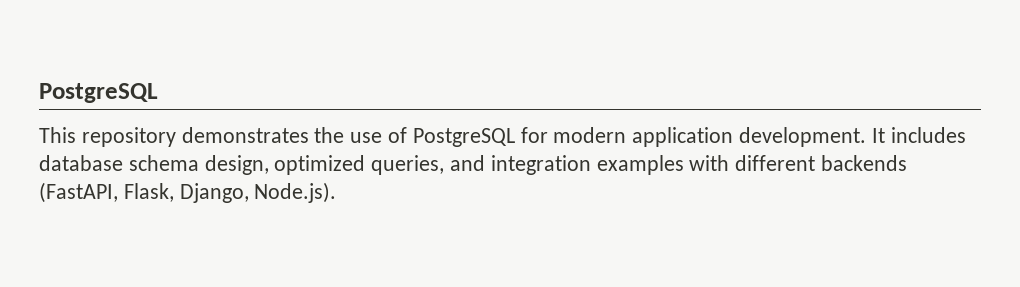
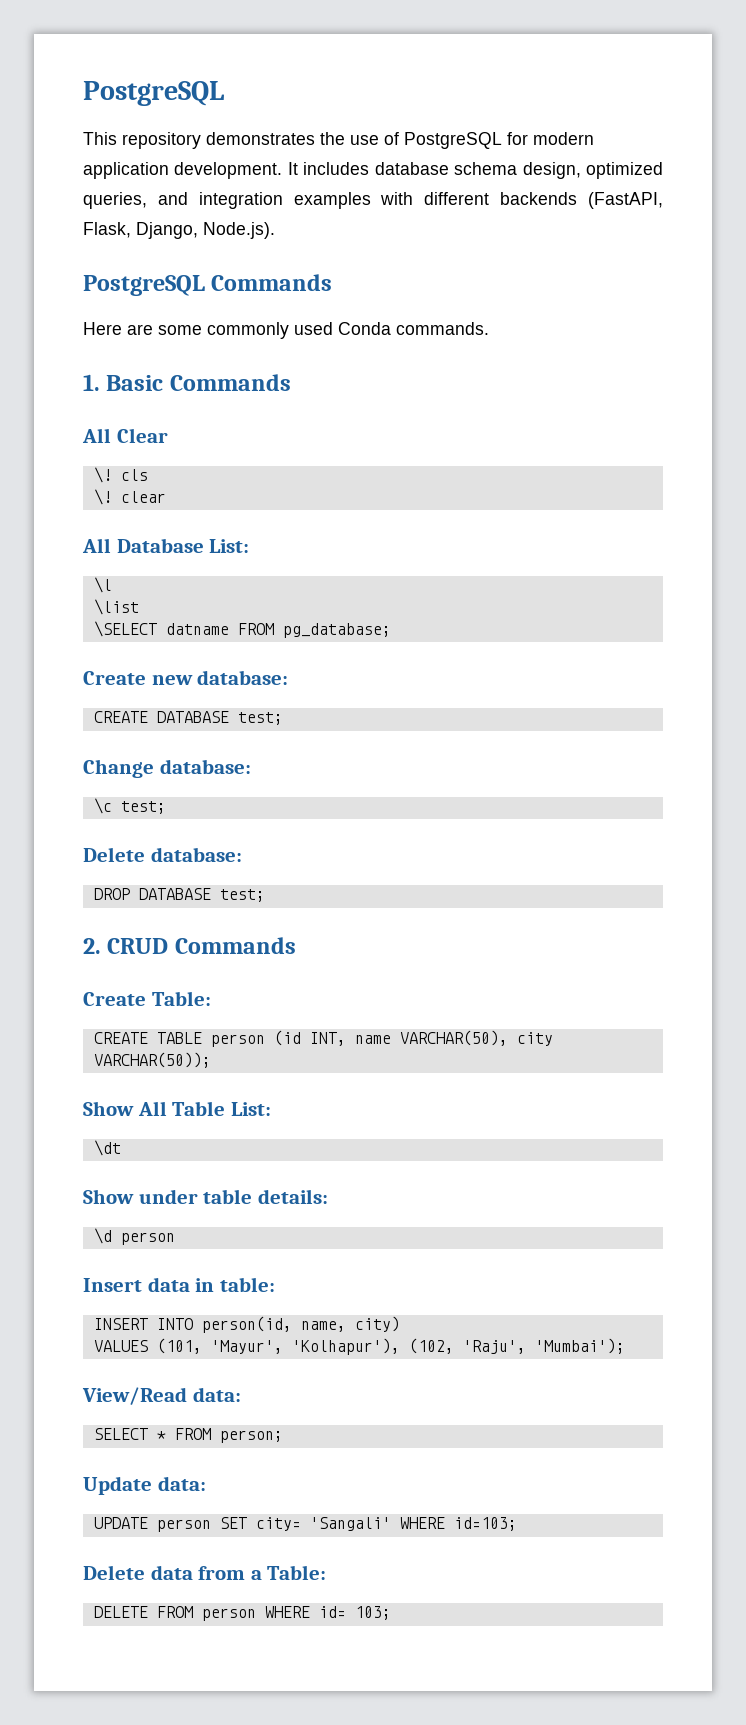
(337, 192) none -> [83,274,333,296] [83,322,489,339] [83,374,291,391] [82,428,168,443] [93,467,148,483] [93,489,166,505] [82,538,250,553] [93,577,112,593] [93,599,139,615] [93,621,391,638] [83,670,289,685] [93,711,283,725] [83,759,251,778] [93,798,166,814] [83,847,242,862] [93,888,265,902] [83,937,296,954] [83,991,211,1006] [93,1030,553,1047] [93,1052,211,1068] [83,1101,271,1116] [93,1140,121,1156] [83,1189,328,1204] [93,1228,175,1245] [83,1277,275,1292] [93,1316,400,1333] [93,1338,625,1355] [82,1387,241,1405] [93,1428,283,1443] [83,1476,206,1495] [93,1517,517,1532] [83,1565,327,1580] [93,1606,391,1621] // PostgreSQL Commands // Here are some commonly used Conda commands. // 1. Basic Commands // All Clear // \! cls // \! clear // All Database List: // \l // \list // \SELECT datname FROM pg_database; // Create new database: // CREATE DATABASE test; // Change database: // \c test; // Delete database: // DROP DATABASE test; // 2. CRUD Commands // Create Table: // CREATE TABLE person (id INT, name VARCHAR(50), city VARCHAR(50)); // Show All Table List: // \dt // Show under table details: // \d person // Insert data in table: // INSERT INTO person(id, name, city) // VALUES (101, 'Mayur', 'Kolhapur'), (102, 'Raju', 'Mumbai'); // View/Read data: // SELECT * FROM person; // Update data: // UPDATE person SET city= 'Sangali' WHERE id=103; // Delete data from a Table: // DELETE FROM person WHERE id= 103;

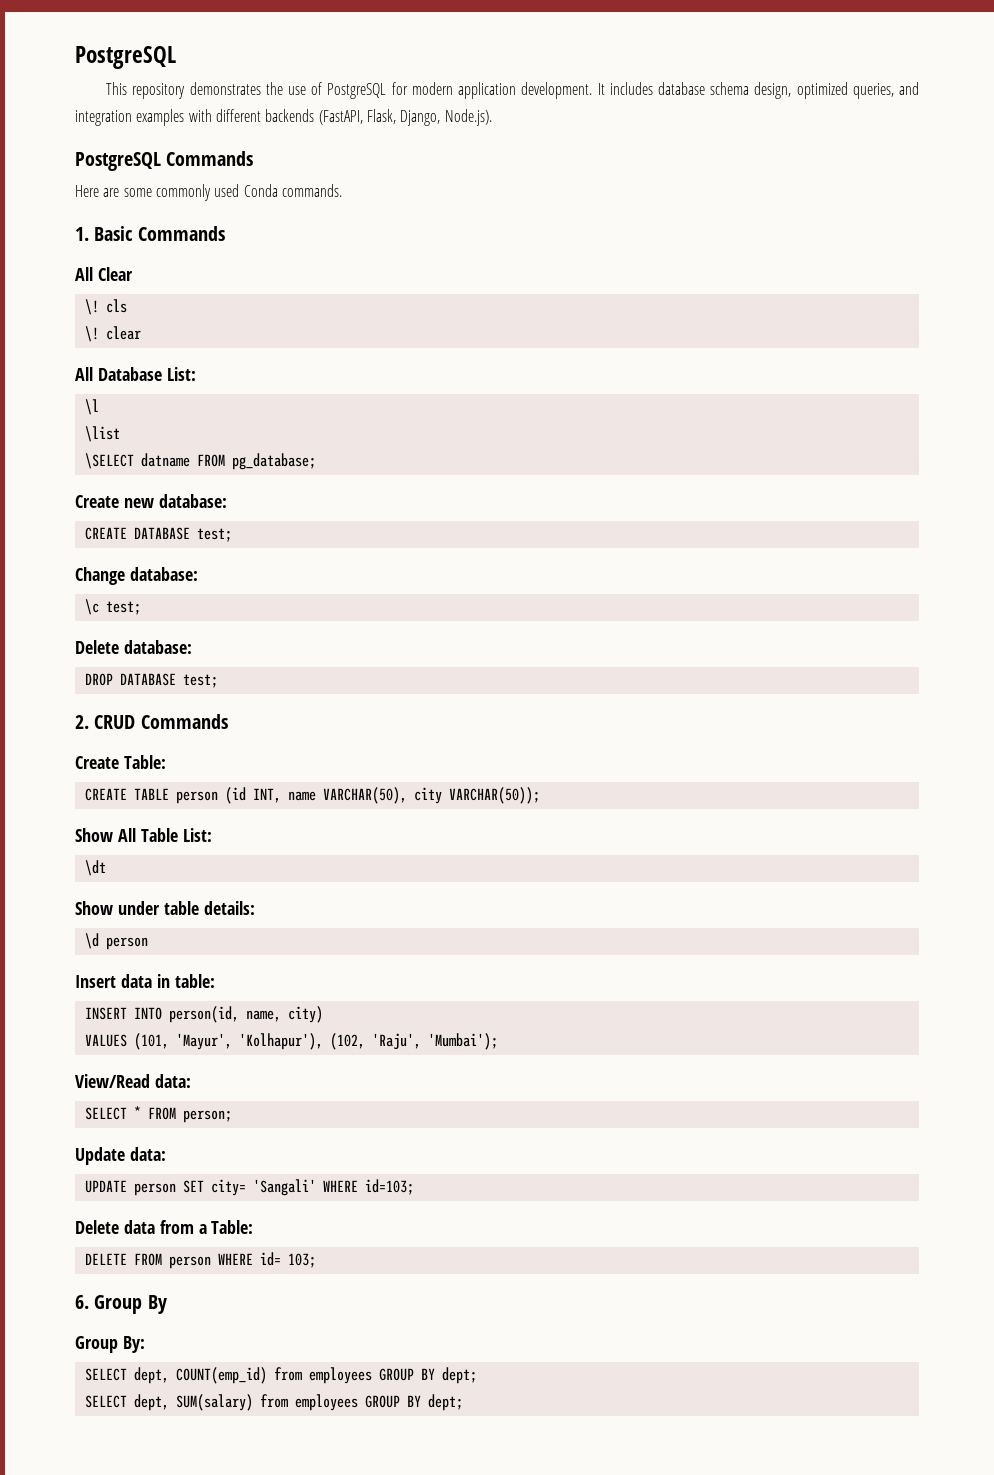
(391, 1613) none -> [75,1295,167,1314] [75,1336,145,1353] [84,1367,477,1384] [84,1394,463,1411] // 6. Group By // Group By: // SELECT dept, COUNT(emp_id) from employees GROUP BY dept; // SELECT dept, SUM(salary) from employees GROUP BY dept;

